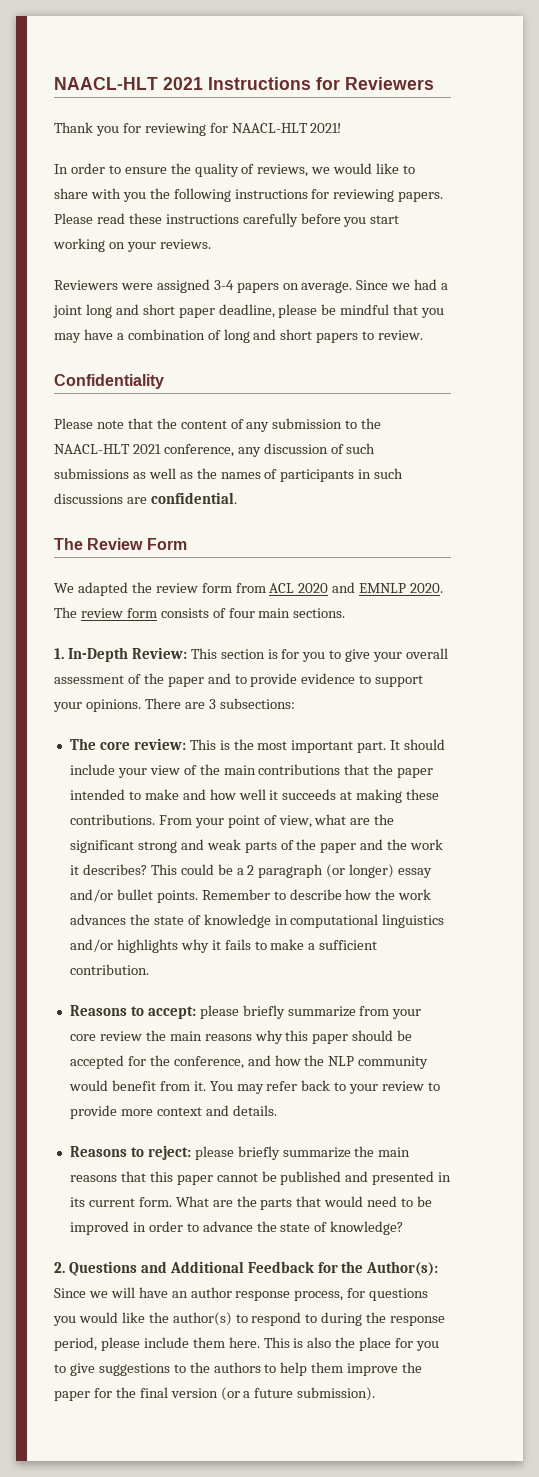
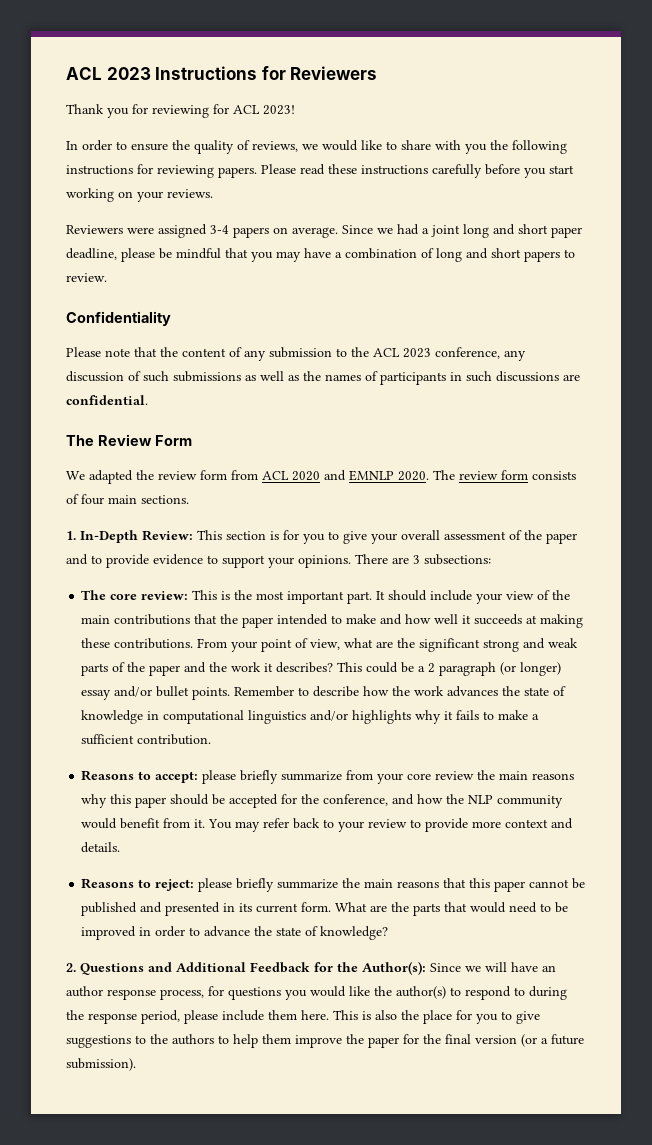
[54,77,203,90] NAACL-HLT 2021 -> [66,67,151,80] ACL 2023
[231,123,342,133] NAACL-HLT 2021! -> [233,105,295,115] ACL 2023!
[54,444,161,454] NAACL-HLT 2021 -> [373,348,431,358] ACL 2023

